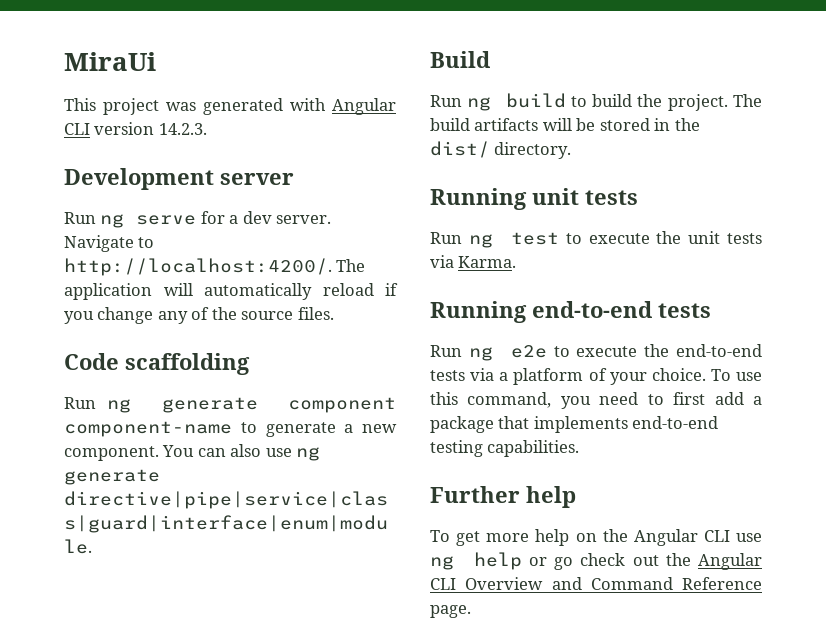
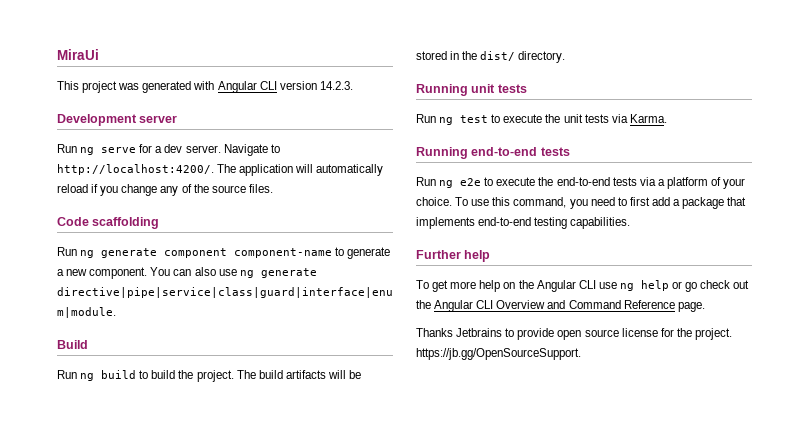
(471, 611) none -> [416,328,732,340] [416,348,581,360] // Thanks Jetbrains to provide open source license for the project. https://jb.gg/OpenSourceSupport.

